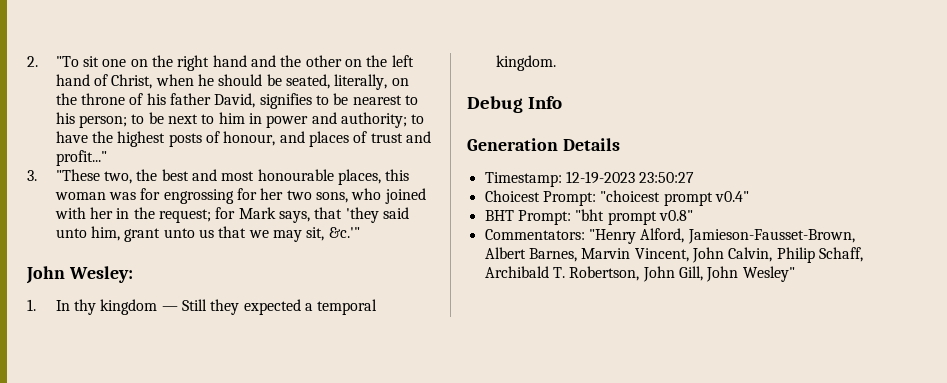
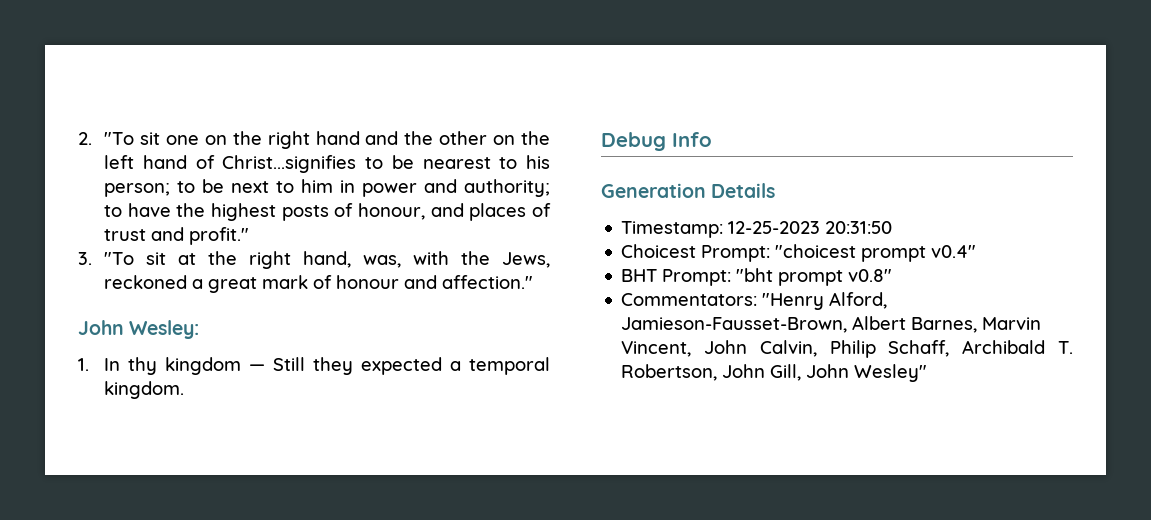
[111,74,409,90] [55,93,312,109] Christ, when he should be seated, literally, on the throne of his father David, signifies -> [222,155,357,173] Christ...signifies
[55,150,107,166] profit..." -> [189,227,250,245] profit."
[55,169,410,185] [54,188,426,204] [54,207,409,223] [55,226,360,242] "These two, the best and most honourable places, this woman was for engrossing for her two sons, who joined with her in the request; for Mark says, that 'they said unto him, grant unto us that we may sit, &c.'" -> [104,251,550,269] [104,275,534,293] "To sit at the right hand, was, with the Jews, reckoned a great mark of honour and affection."
[565,171,695,184] 12-19-2023 23:50:27 -> [728,221,893,234] 12-25-2023 20:31:50

